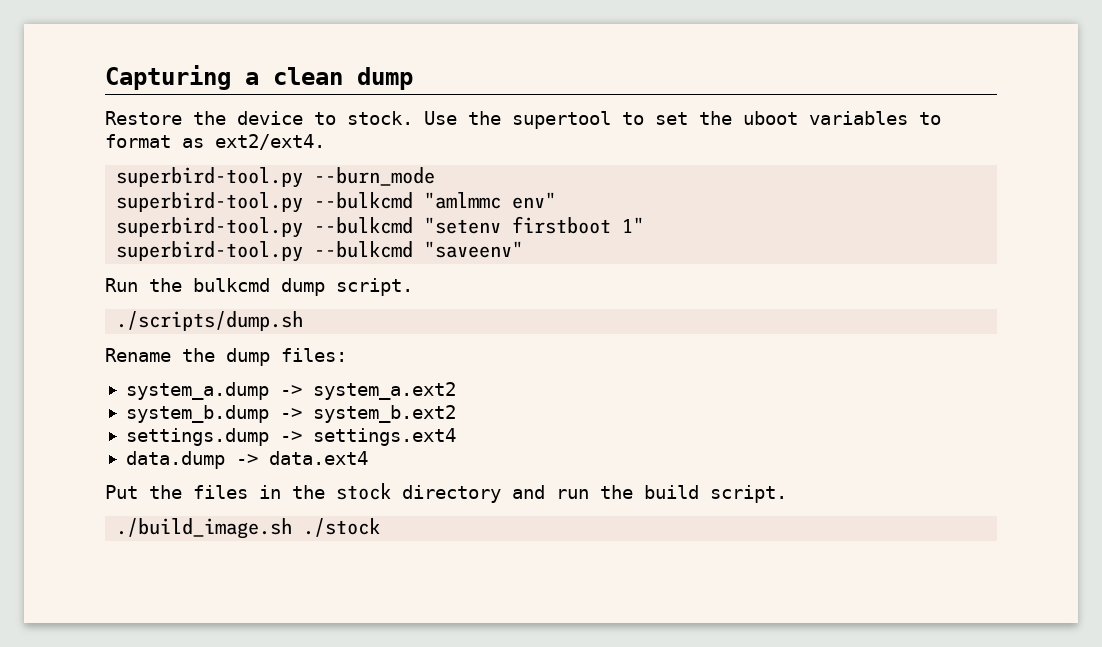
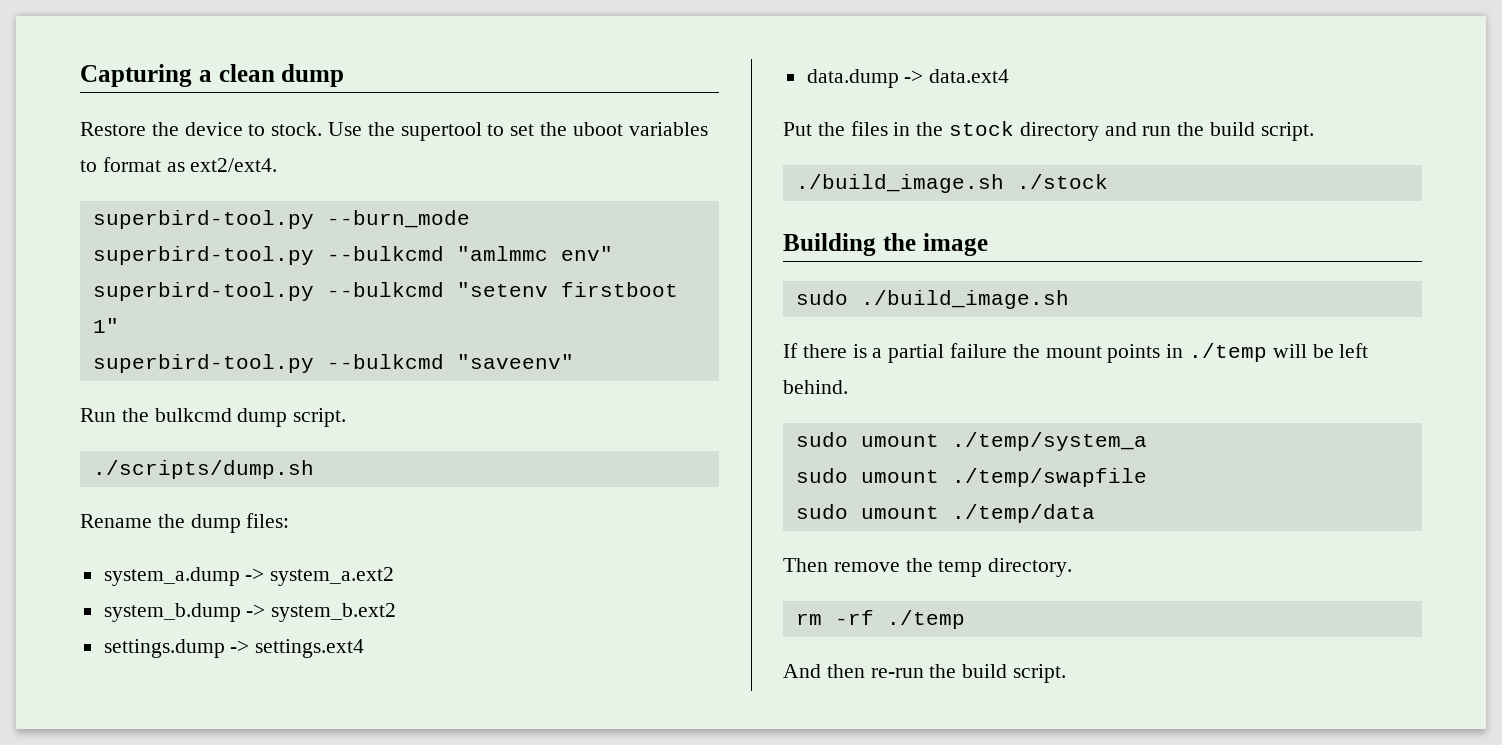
(381, 527) none -> [783,233,988,256] [795,290,1069,309] [783,343,1369,363] [783,380,848,394] [795,432,1147,451] [795,468,1147,487] [795,504,1095,523] [783,558,1073,577] [795,610,965,629] [783,664,1067,683] // Building the image // sudo ./build_image.sh // If there is a partial failure the mount points in ./temp will be left behind. // sudo umount ./temp/system_a // sudo umount ./temp/swapfile // sudo umount ./temp/data // Then remove the temp directory. // rm -rf ./temp // And then re-run the build script.

